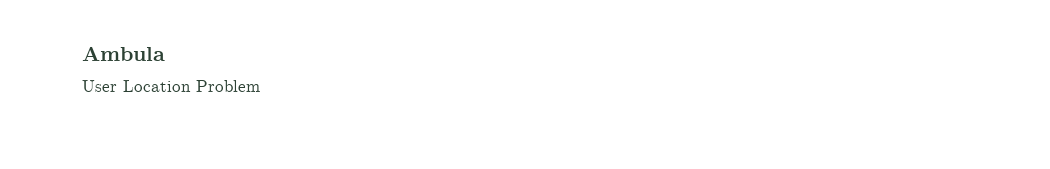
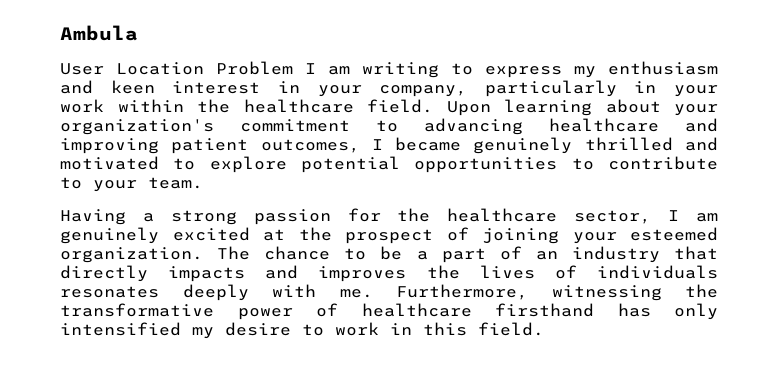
(260, 86) none -> [305,61,718,78] [60,80,718,97] [60,99,718,116] [60,118,718,135] [60,137,718,154] [60,156,718,173] [60,177,203,192] [60,208,719,225] [60,227,718,244] [60,246,719,263] [60,265,718,282] [60,284,718,301] [60,303,718,320] [60,322,544,339] I am writing to express my enthusiasm and keen interest in your company, particularly in your work within the healthcare field. Upon learning about your organization's commitment to advancing healthcare and improving patient outcomes, I became genuinely thrilled and motivated to explore potential opportunities to contribute to your team. // Having a strong passion for the healthcare sector, I am genuinely excited at the prospect of joining your esteemed organization. The chance to be a part of an industry that directly impacts and improves the lives of individuals resonates deeply with me. Furthermore, witnessing the transformative power of healthcare firsthand has only intensified my desire to work in this field.

